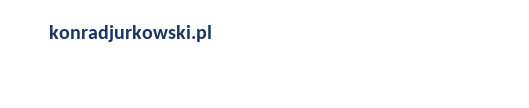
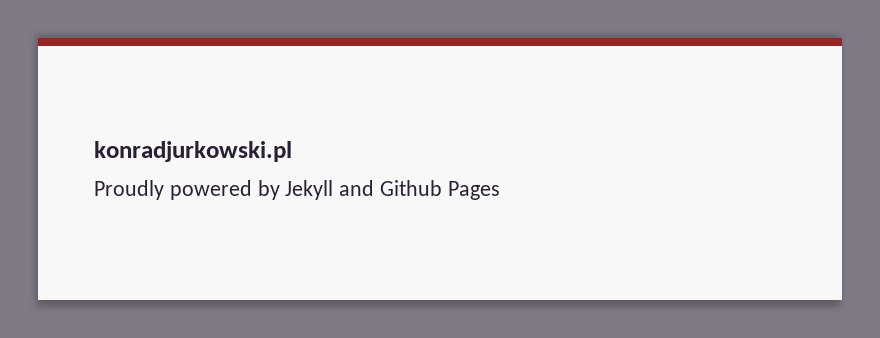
(212, 33) none -> [94,180,500,200] // Proudly powered by Jekyll and Github Pages

